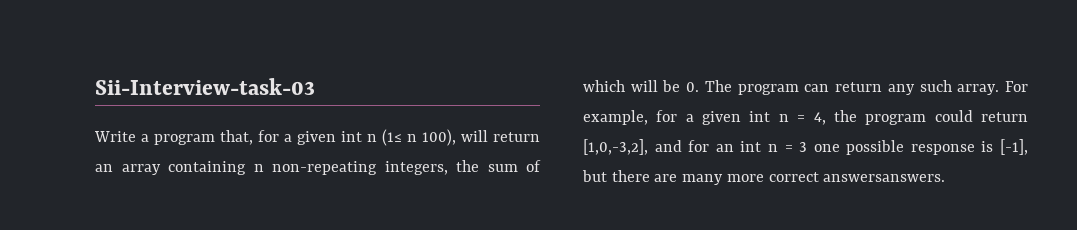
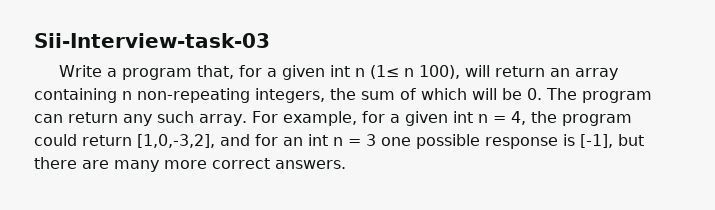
[823,174,946,182] answersanswers. -> [275,160,346,169] answers.

